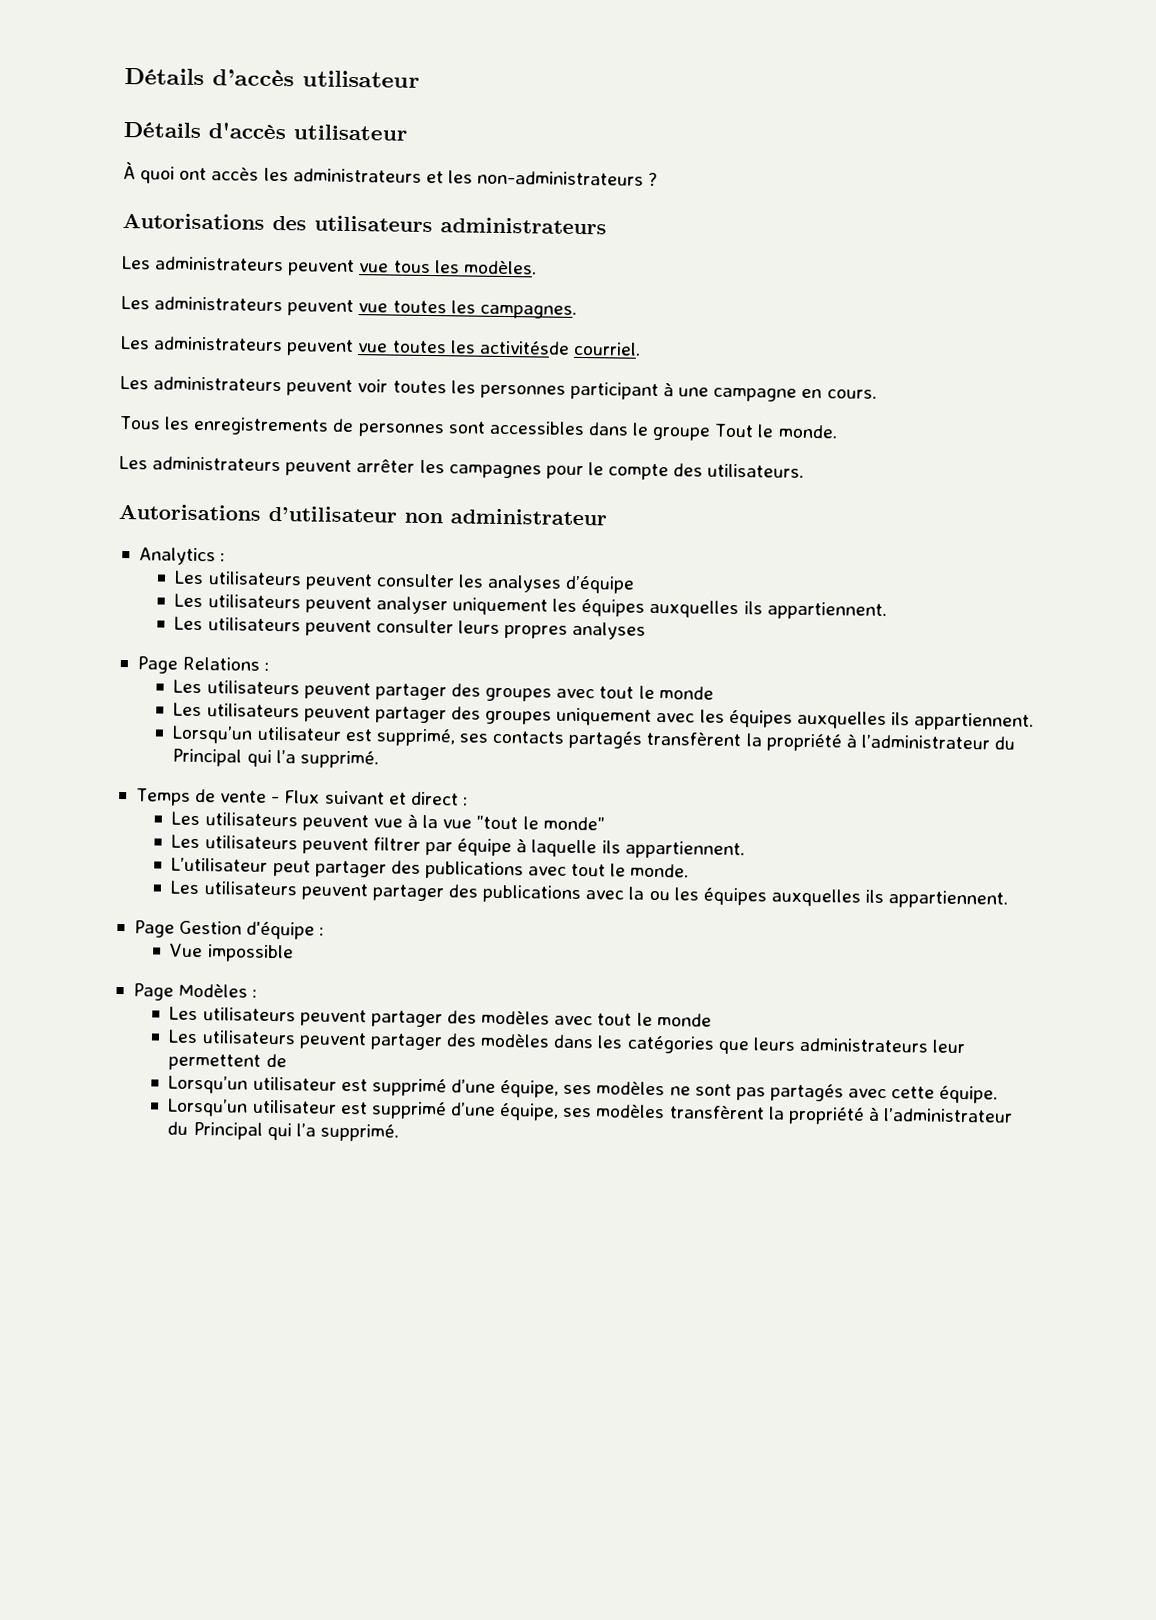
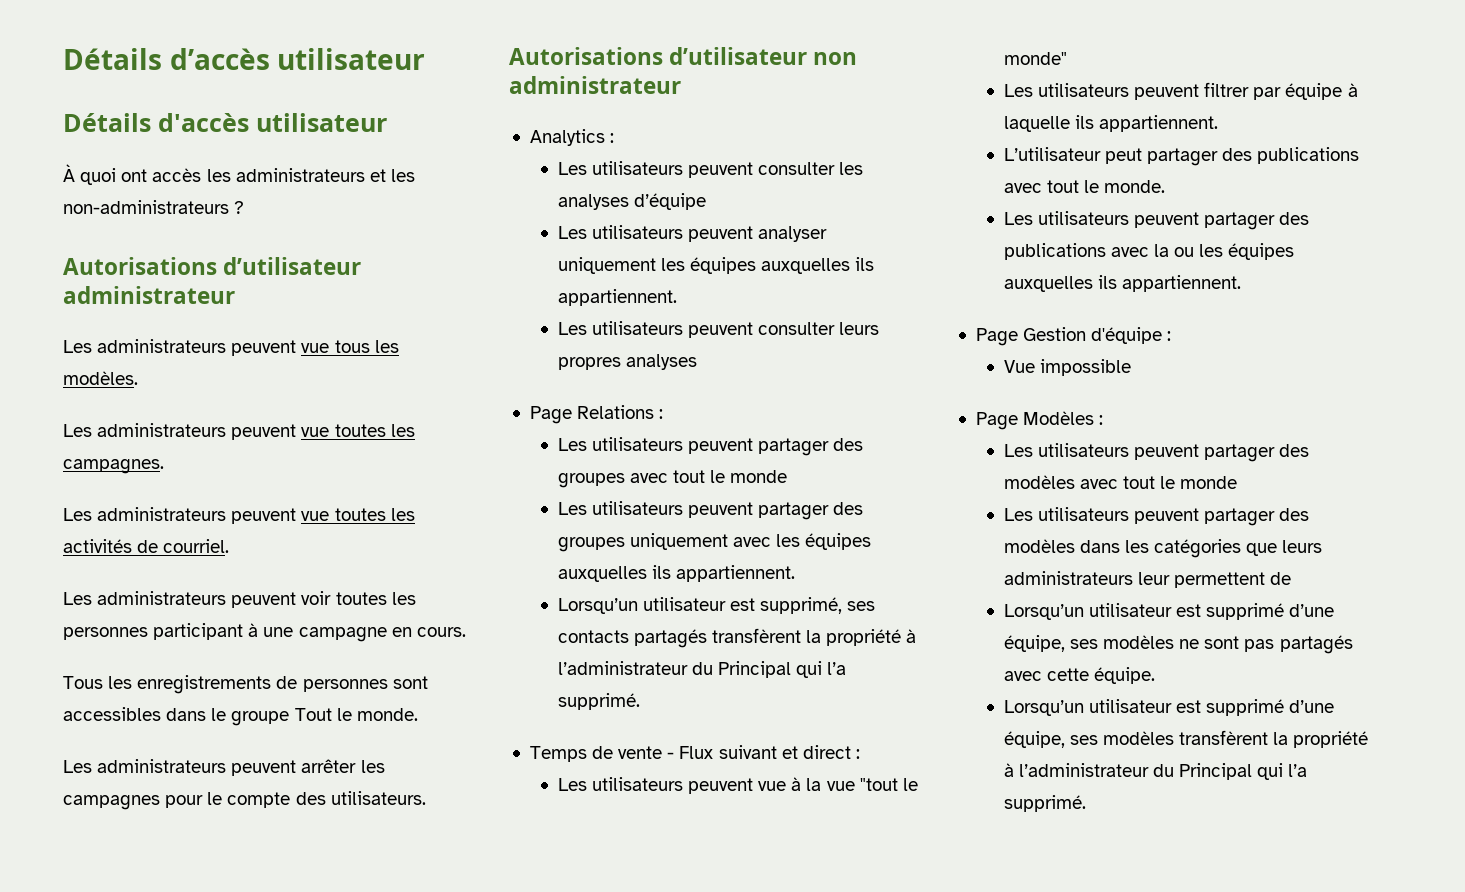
[272,215,607,235] des utilisateurs administrateurs -> [223,257,362,275] [63,286,235,304] d’utilisateur administrateur
[478,340,570,355] activitésde -> [63,539,159,553] activités de

